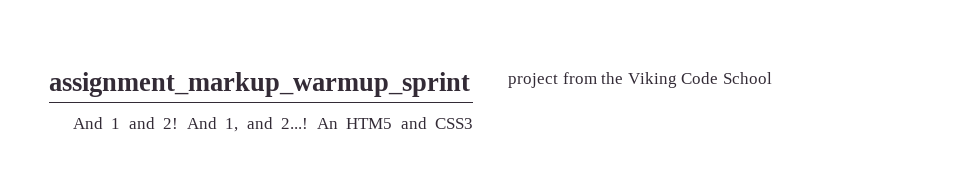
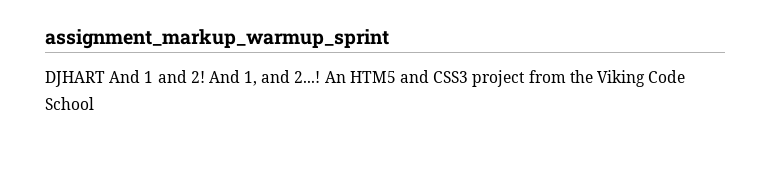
(470, 84) none -> [45,71,105,87] DJHART

